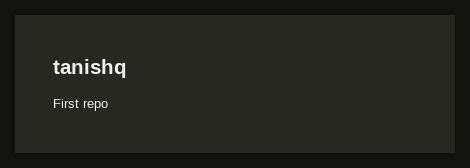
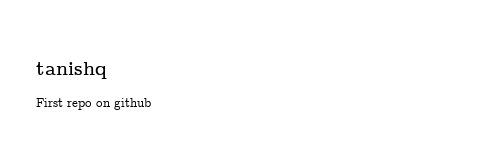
(108, 105) none -> [96,98,151,110] on github

